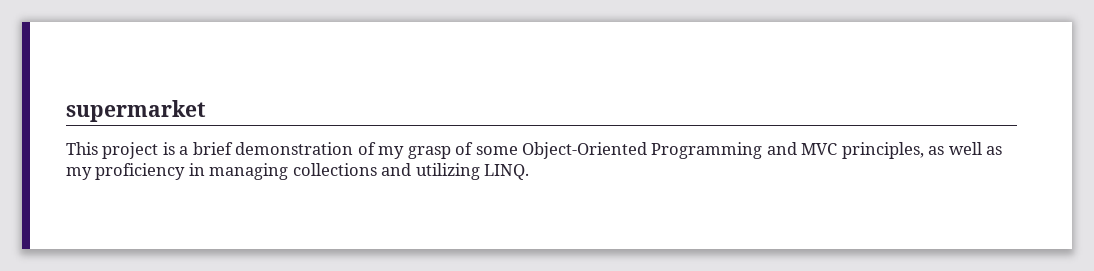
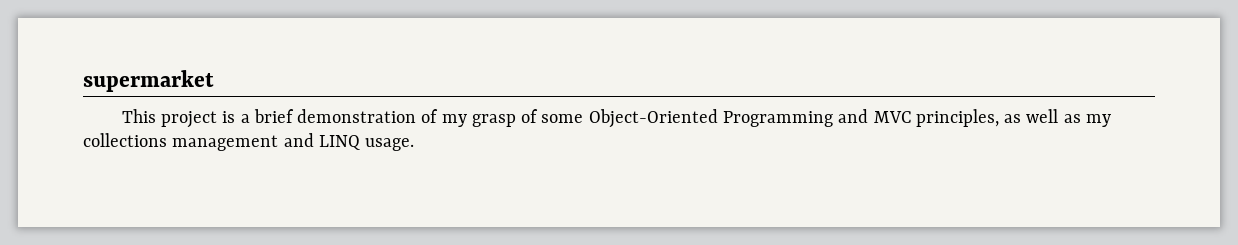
[95,163,530,180] proficiency in managing collections and utilizing LINQ. -> [83,133,415,151] collections management and LINQ usage.

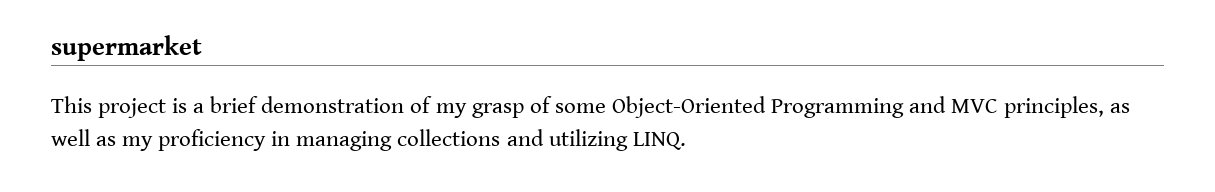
[83,133,415,151] collections management and LINQ usage. -> [158,129,686,151] proficiency in managing collections and utilizing LINQ.

